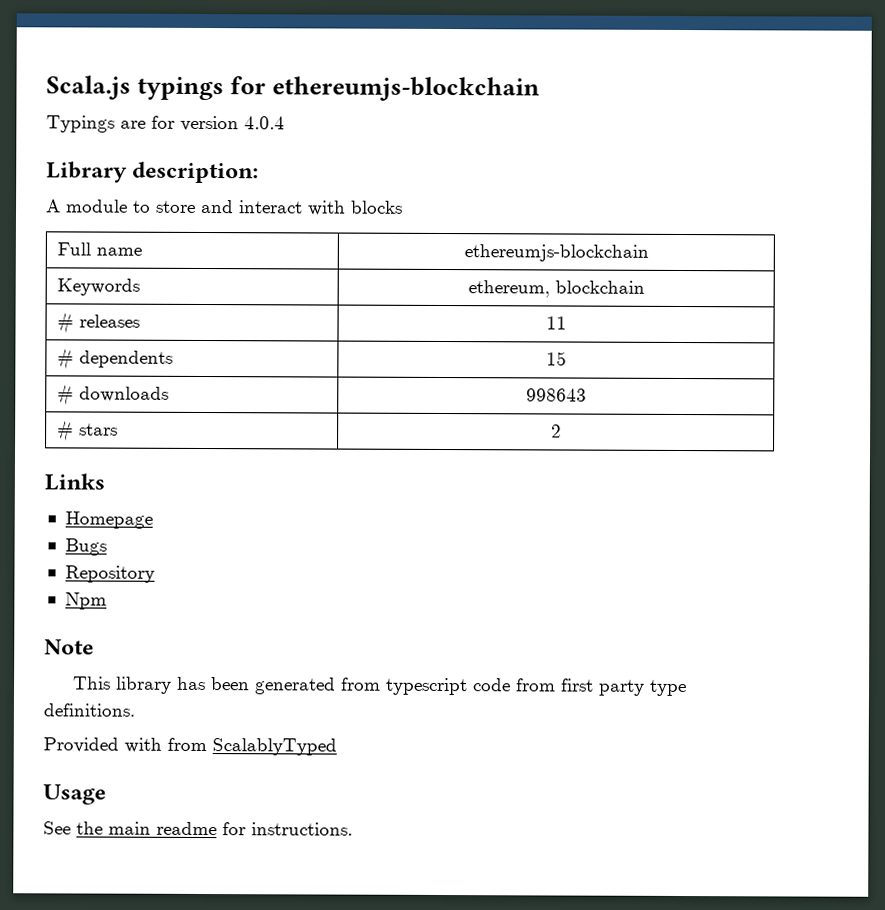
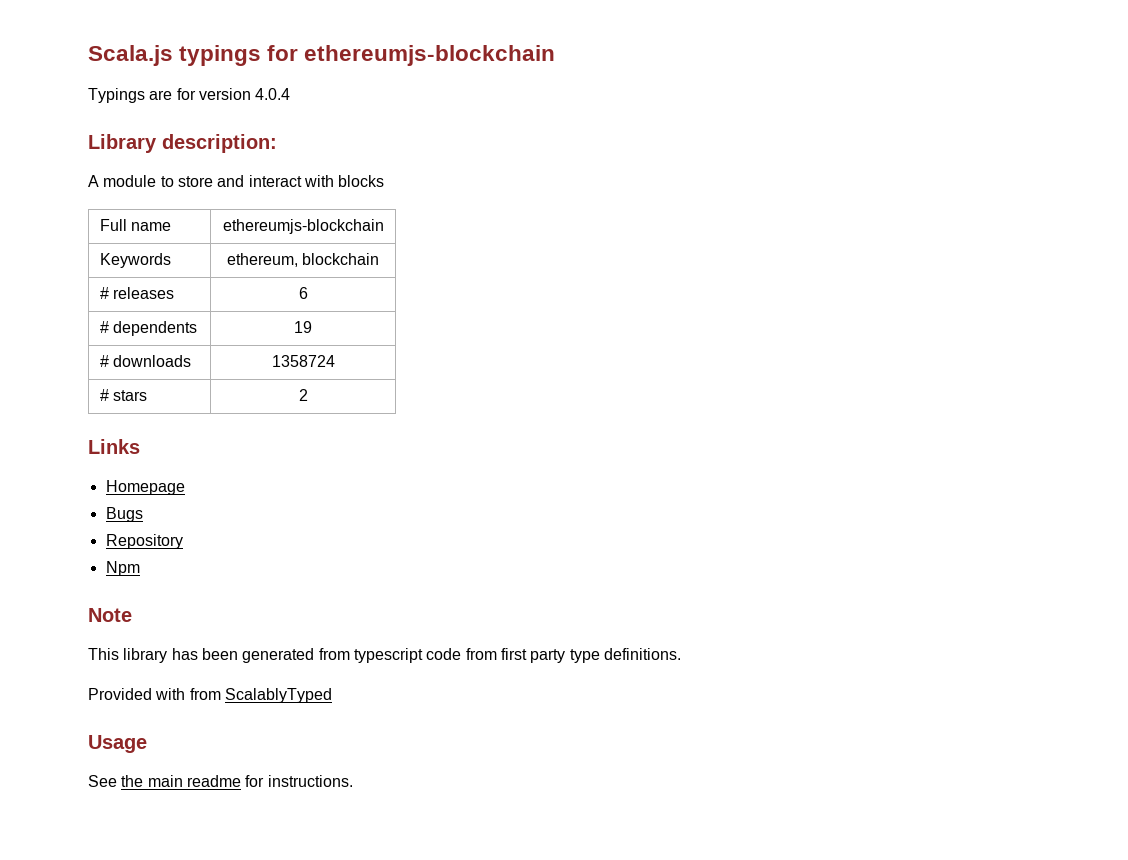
[545,316,567,330] 11 -> [298,287,308,299] 6
[545,351,567,366] 15 -> [294,321,312,333] 19
[525,388,587,402] 998643 -> [271,355,335,367] 1358724

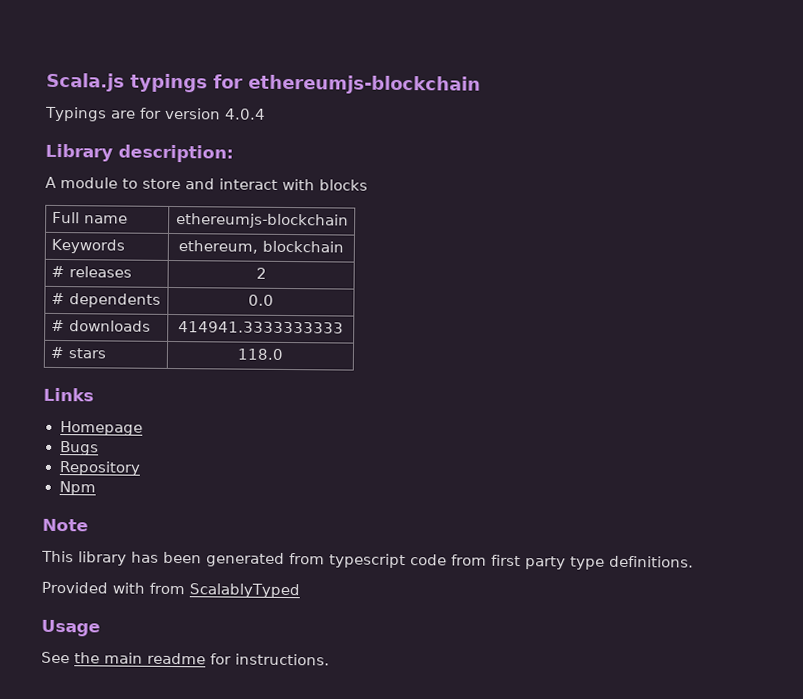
[298,287,308,299] 6 -> [255,267,267,279] 2
[294,321,312,333] 19 -> [248,294,274,306] 0.0
[271,355,335,367] 1358724 -> [178,321,344,334] 414941.3333333333
[298,389,308,401] 2 -> [237,348,284,360] 118.0

